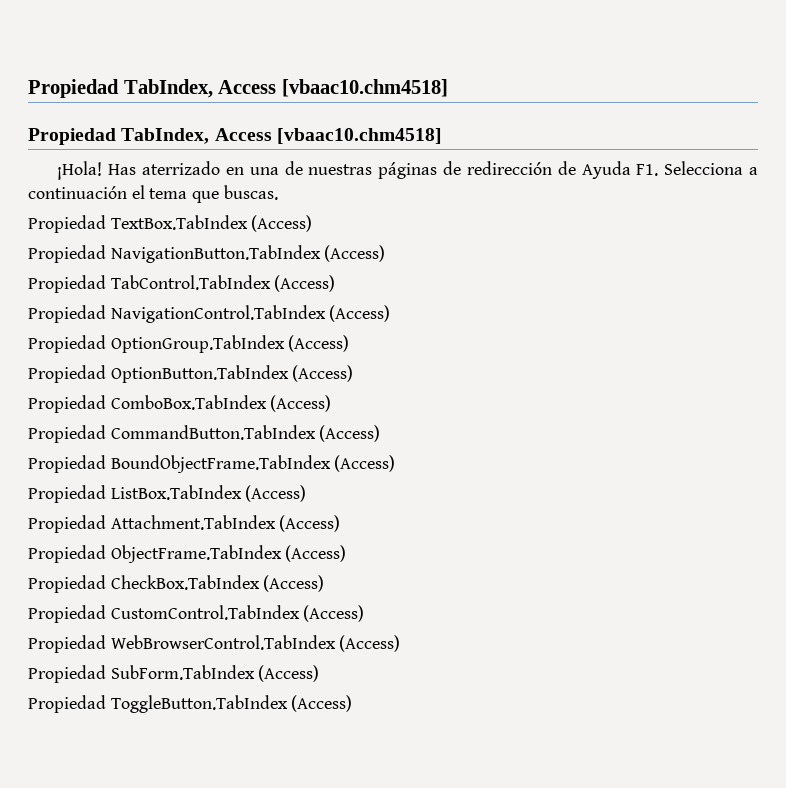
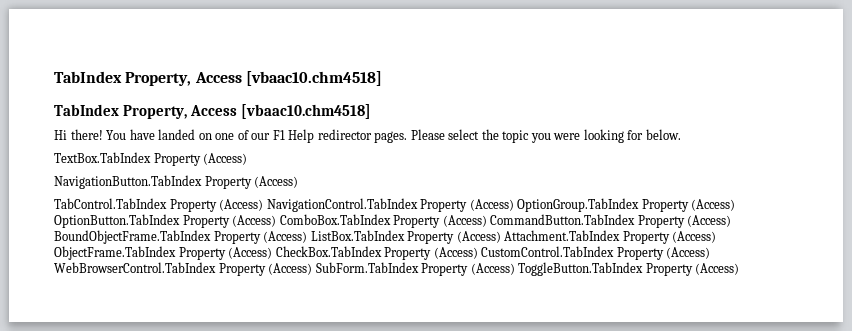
[28,79,448,98] [28,128,442,145] [57,161,759,180] [28,185,278,203] [28,215,313,233] [28,245,386,263] [28,275,336,293] [28,305,391,323] [28,335,350,353] [28,365,354,383] [28,395,332,413] [28,425,381,443] [28,455,396,473] [28,485,307,503] [28,515,341,533] [28,545,347,563] [28,575,325,593] [28,605,365,623] [28,635,401,653] [28,665,320,683] [28,695,288,713] Propiedad TabIndex, Access [vbaac10.chm4518] // Propiedad TabIndex, Access [vbaac10.chm4518] // ¡Hola! Has aterrizado en una de nuestras páginas de redirección de Ayuda F1. Selecciona a continuación el tema que buscas. // Propiedad TextBox.TabIndex (Access) // Propiedad NavigationButton.TabIndex (Access) // Propiedad TabControl.TabIndex (Access) // Propiedad NavigationControl.TabIndex (Access) // Propiedad OptionGroup.TabIndex (Access) // Propiedad OptionButton.TabIndex (Access) // Propiedad ComboBox.TabIndex (Access) // Propiedad CommandButton.TabIndex (Access) // Propiedad BoundObjectFrame.TabIndex (Access) // Propiedad ListBox.TabIndex (Access) // Propiedad Attachment.TabIndex (Access) // Propiedad ObjectFrame.TabIndex (Access) // Propiedad CheckBox.TabIndex (Access) // Propiedad CustomControl.TabIndex (Access) // Propiedad WebBrowserControl.TabIndex (Access) // Propiedad SubForm.TabIndex (Access) // Propiedad ToggleButton.TabIndex -> [54,71,382,86] [54,104,372,119] [54,129,681,143] [54,152,248,166] [54,175,299,189] [54,198,736,212] [54,214,732,228] [54,230,717,244] [54,246,711,260] [54,262,693,276] TabIndex Property, Access [vbaac10.chm4518] // TabIndex Property, Access [vbaac10.chm4518] // Hi there! You have landed on one of our F1 Help redirector pages. Please select the topic you were looking for below. // TextBox.TabIndex Property (Access) // NavigationButton.TabIndex Property (Access) // TabControl.TabIndex Property (Access) NavigationControl.TabIndex Property (Access) OptionGroup.TabIndex Property (Access) OptionButton.TabIndex Property (Access) ComboBox.TabIndex Property (Access) CommandButton.TabIndex Property (Access) BoundObjectFrame.TabIndex Property (Access) ListBox.TabIndex Property (Access) Attachment.TabIndex Property (Access) ObjectFrame.TabIndex Property (Access) CheckBox.TabIndex Property (Access) CustomControl.TabIndex Property (Access) WebBrowserControl.TabIndex Property (Access) SubForm.TabIndex Property (Access) ToggleButton.TabIndex Property

